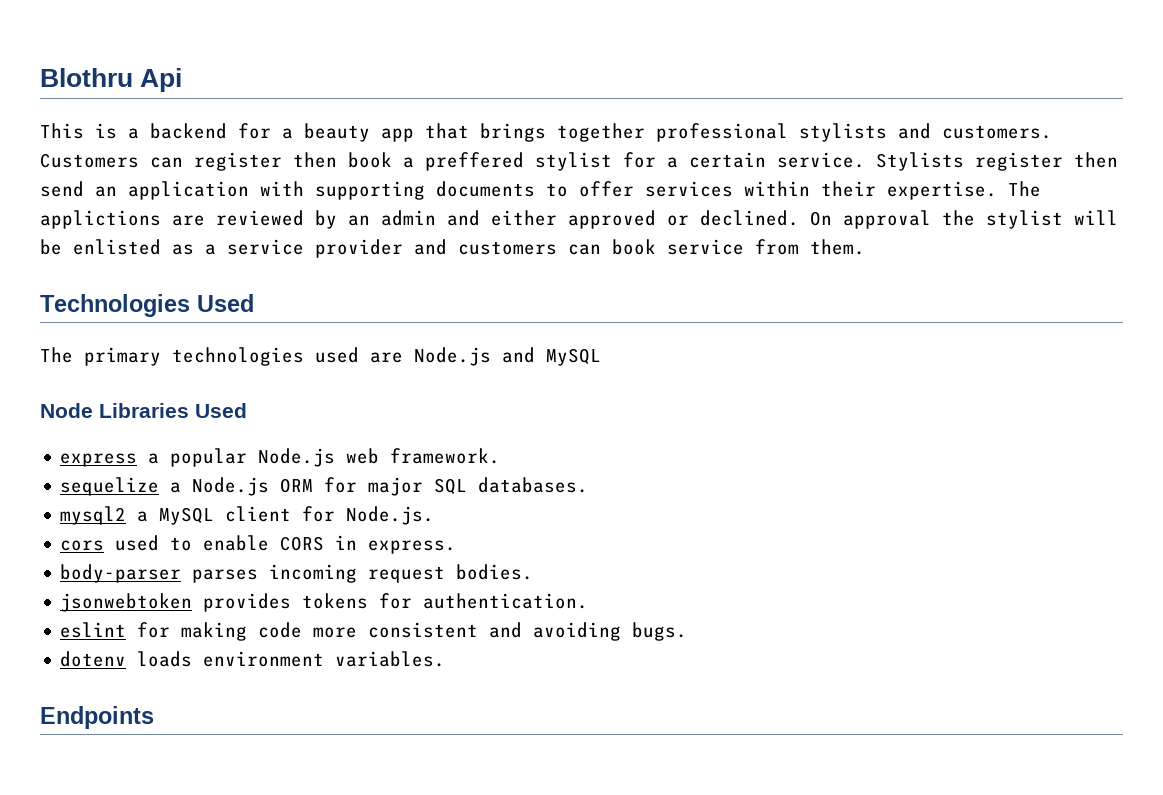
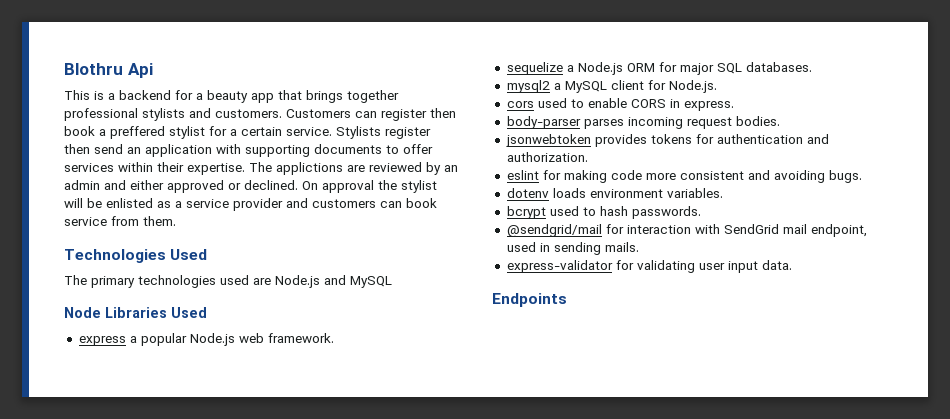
[423,593,589,609] authentication. -> [716,134,829,144] [506,152,588,162] authentication and authorization.
(446, 659) none -> [506,206,701,219] [506,224,867,237] [506,242,639,255] [506,260,792,273] // bcrypt used to hash passwords. // @sendgrid/mail for interaction with SendGrid mail endpoint, used in sending mails. // express-validator for validating user input data.

